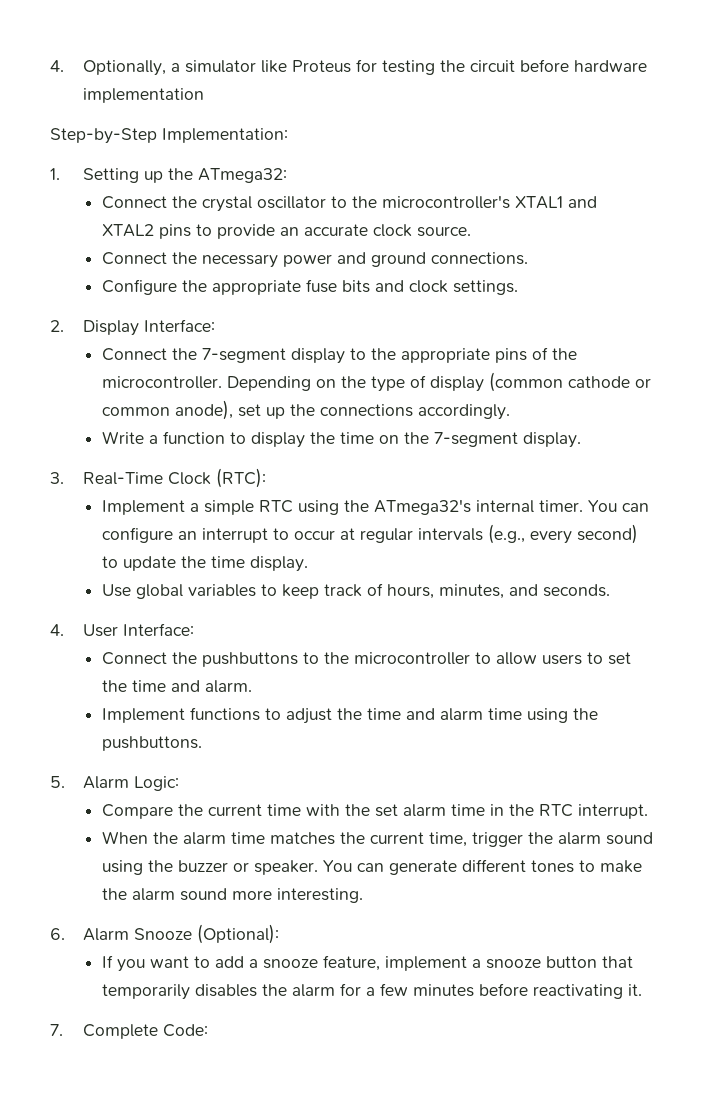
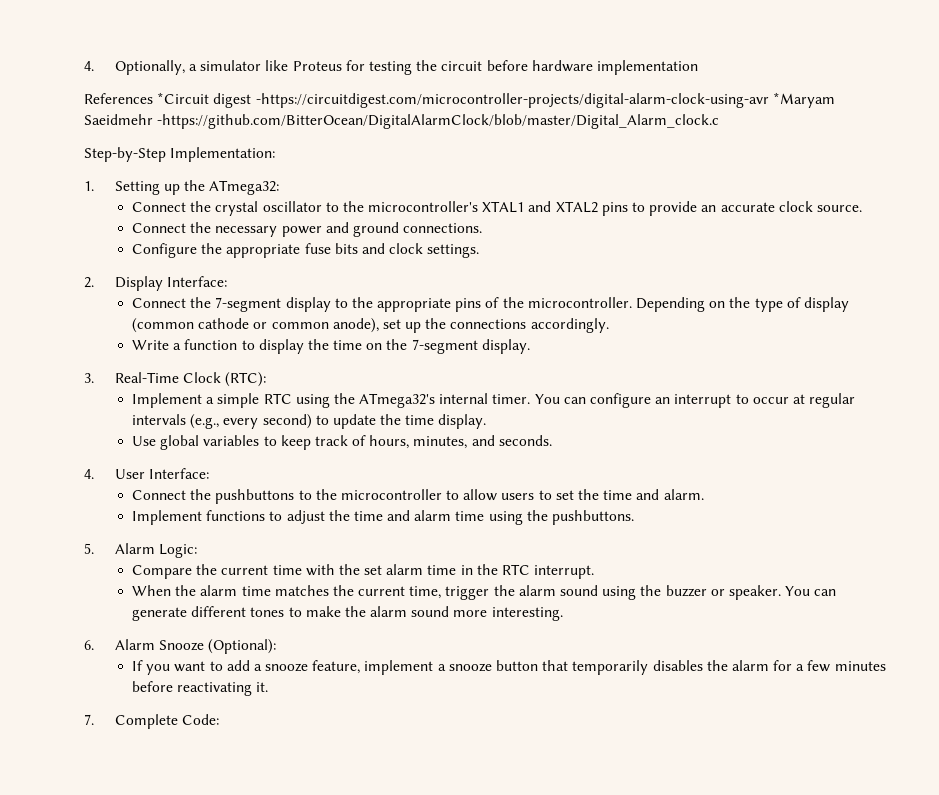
(204, 95) none -> [84,92,835,108] [84,114,720,129] // References *Circuit digest -https://circuitdigest.com/microcontroller-projects/digital-alarm-clock-using-avr *Maryam Saeidmehr -https://github.com/BitterOcean/DigitalAlarmClock/blob/master/Digital_Alarm_clock.c

